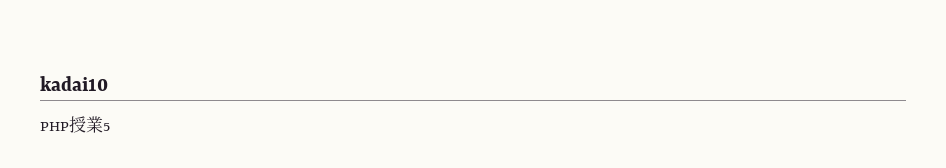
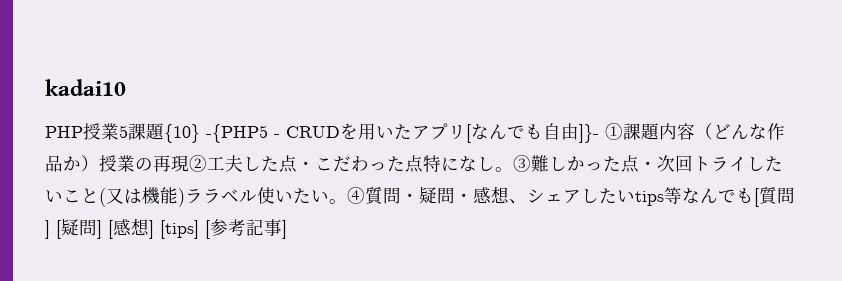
(110, 127) none -> [128,123,785,143] [45,155,783,173] [45,186,795,207] [45,218,287,239] 課題{10} -{PHP5 - CRUDを用いたアプリ[なんでも自由]}- ①課題内容（どんな作品か）授業の再現②工夫した点・こだわった点特になし。③難しかった点・次回トライしたいこと(又は機能)ララベル使いたい。④質問・疑問・感想、シェアしたいtips等なんでも[質問] [疑問] [感想] [tips] [参考記事]

